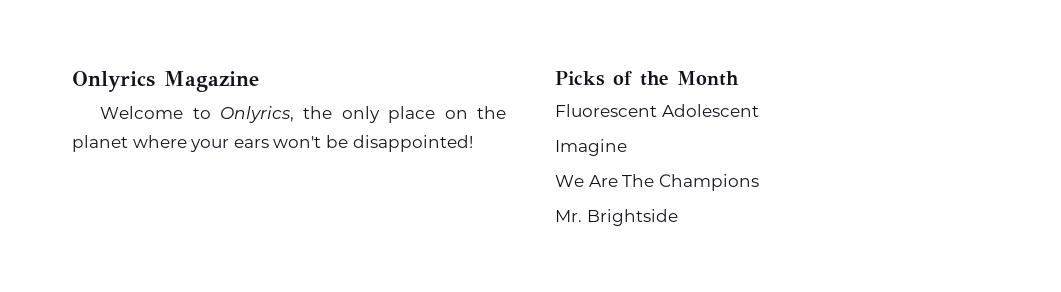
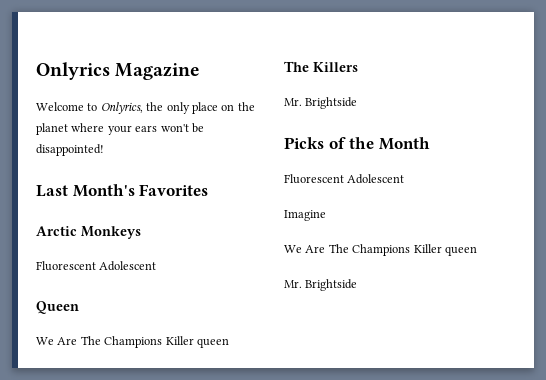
(473, 143) none -> [36,184,209,197] [36,226,141,239] [36,261,157,271] [36,301,79,314] [36,336,229,348] [284,61,358,72] [284,97,358,109] // Last Month's Favorites // Arctic Monkeys // Fluorescent Adolescent // Queen // We Are The Champions Killer queen // The Killers // Mr. Brightside
(759, 182) none -> [413,244,477,256] Killer queen

